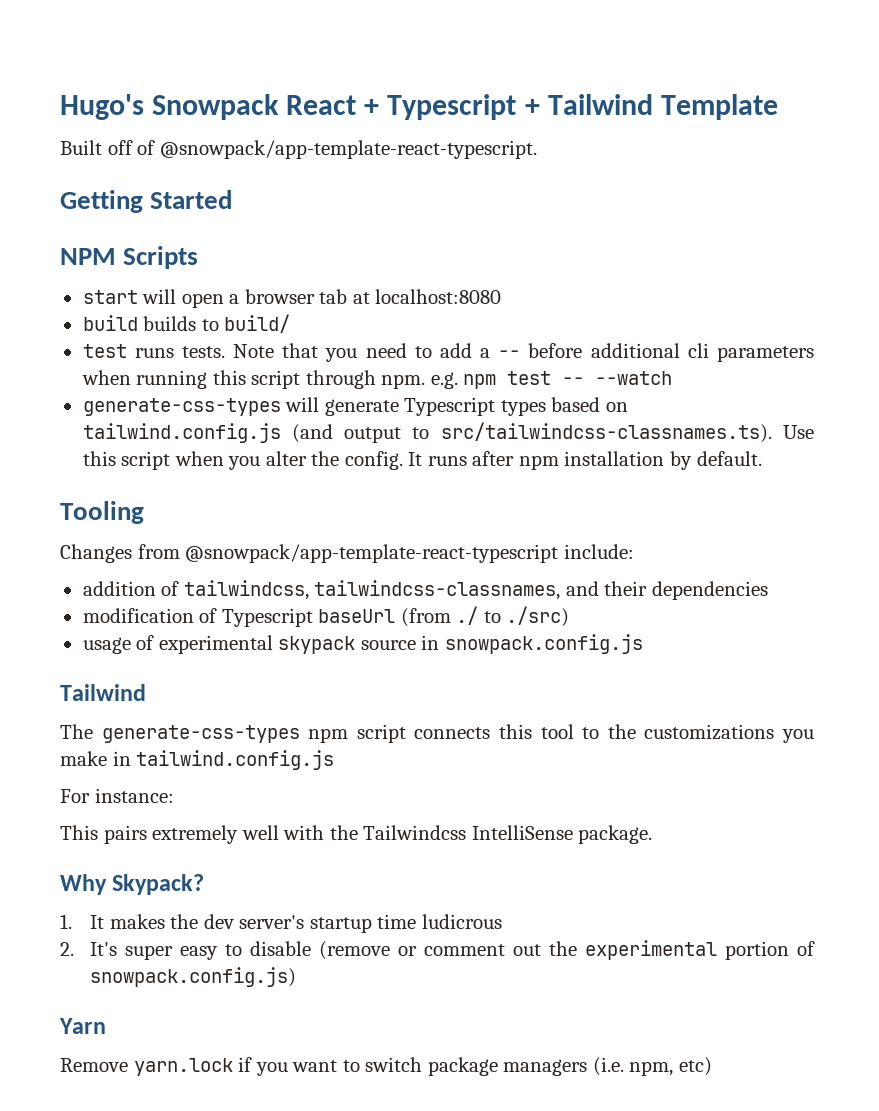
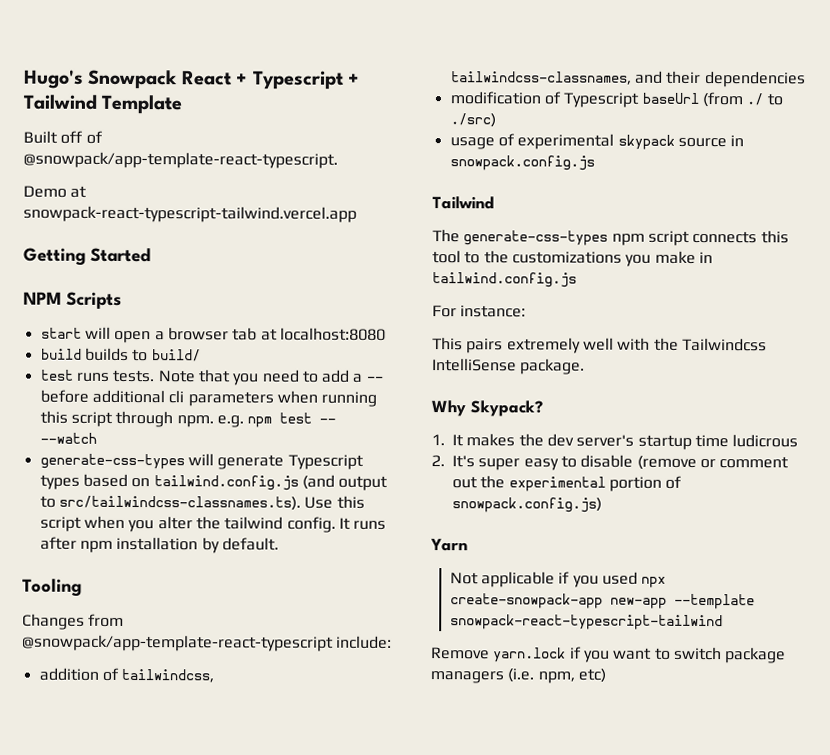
(537, 149) none -> [23,185,88,198] [23,205,357,223] // Demo at snowpack-react-typescript-tailwind.vercel.app
(340, 458) none -> [224,516,284,530] tailwind
(106, 1026) none -> [449,571,667,588] [449,593,755,610] [449,614,723,631] // Not applicable if you used npx create-snowpack-app new-app --template snowpack-react-typescript-tailwind

